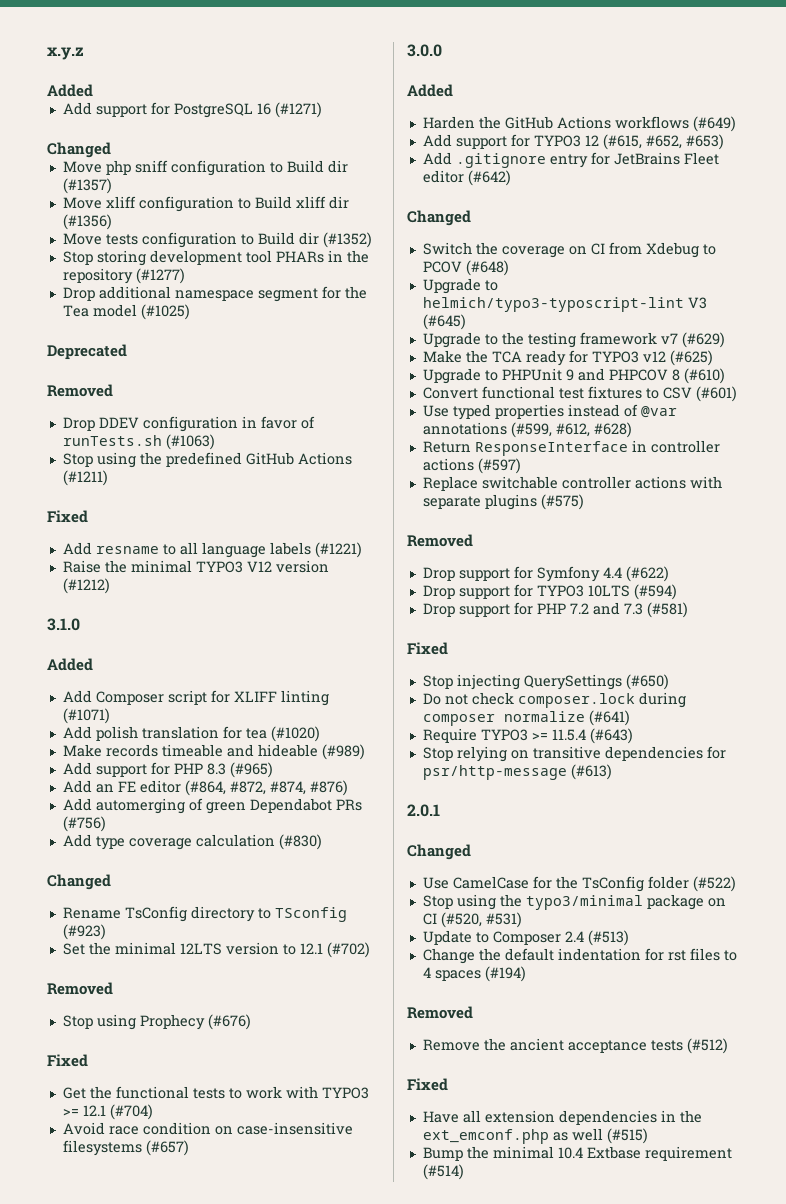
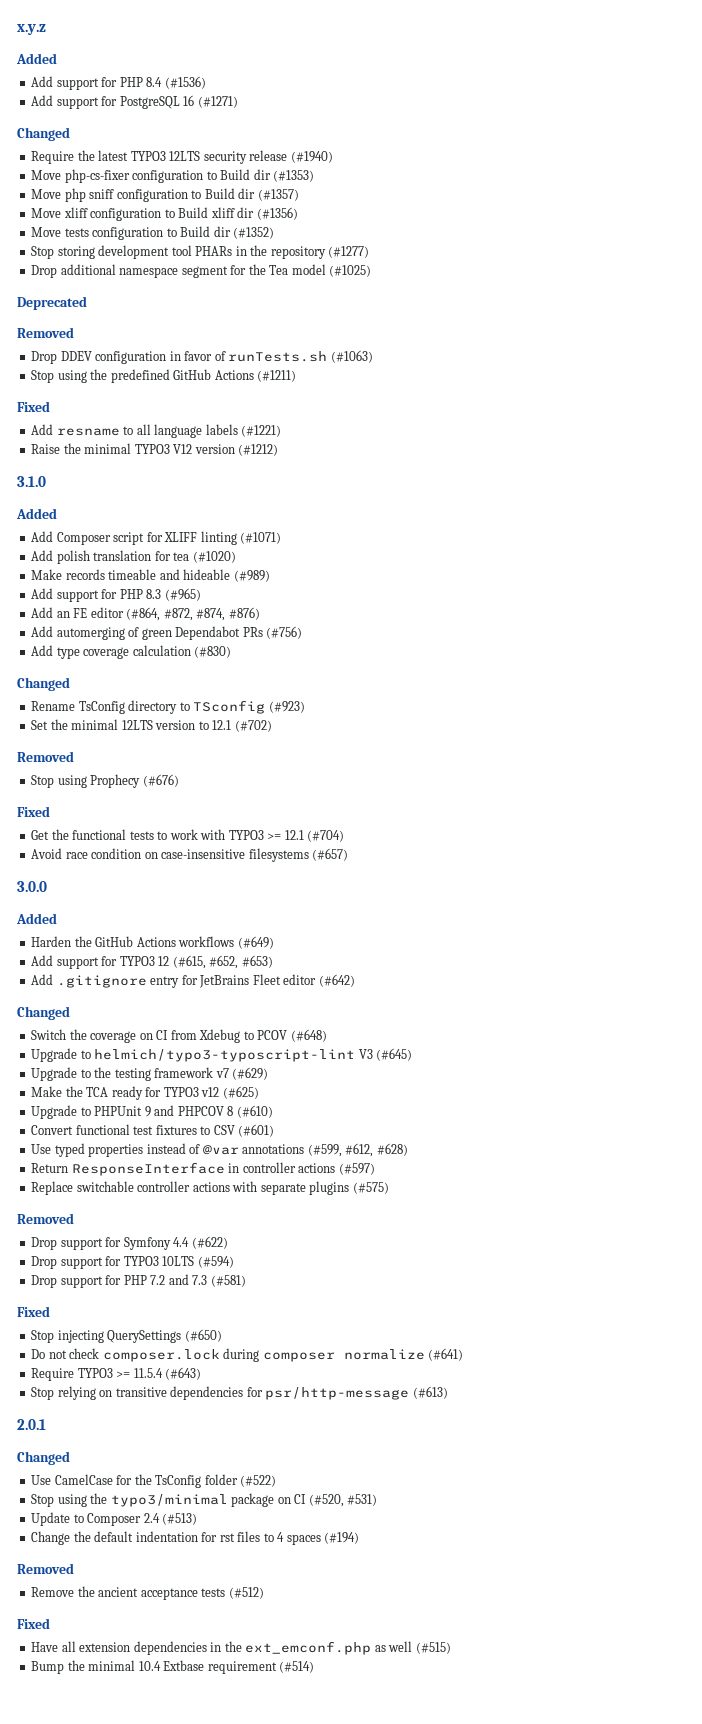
(93, 90) none -> [31,76,206,90] // Add support for PHP 8.4 (#1536)
(111, 150) none -> [31,150,333,164] [31,169,315,183] // Require the latest TYPO3 12LTS security release (#1940) // Move php-cs-fixer configuration to Build dir (#1353)

